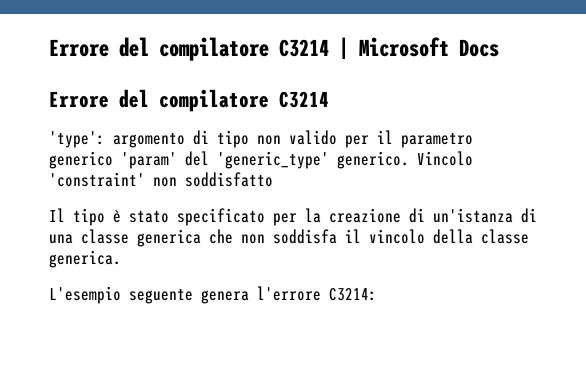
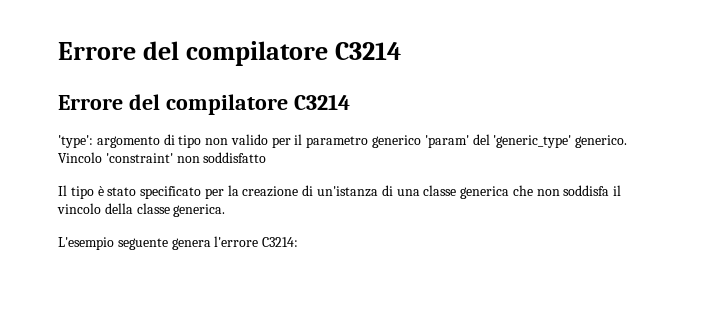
[49,37,499,61] Errore del compilatore C3214 | Microsoft Docs -> [58,41,401,66] Errore del compilatore C3214

